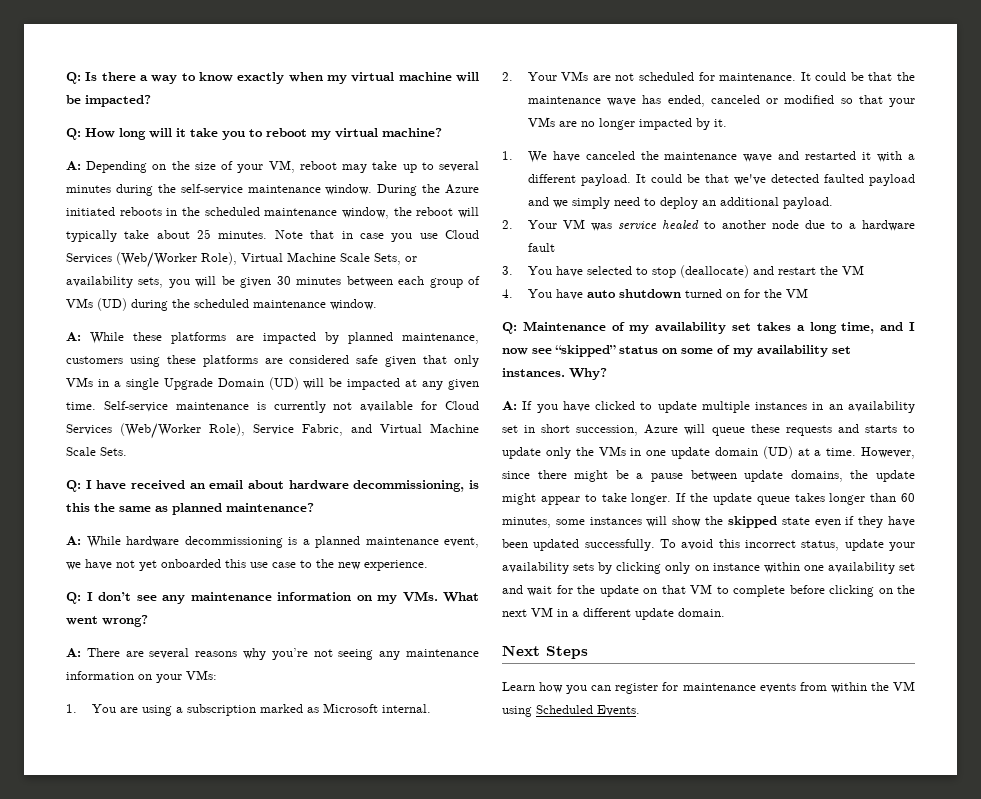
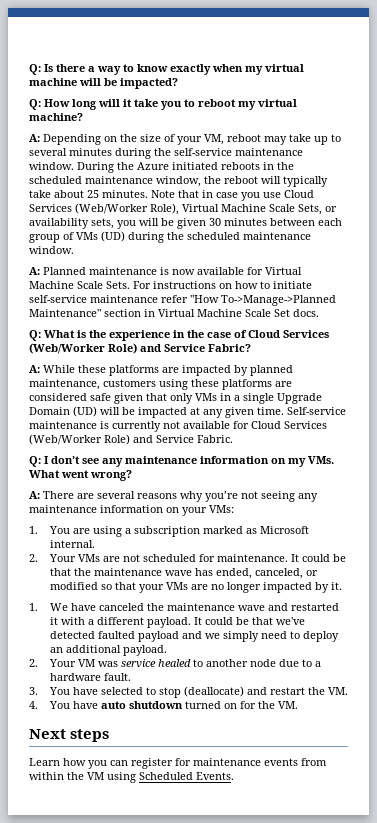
(377, 304) none -> [29,267,302,275] [29,281,312,289] [29,295,336,306] [29,309,319,317] [29,330,329,341] [29,343,251,354] // A: Planned maintenance is now available for Virtual Machine Scale Sets. For instructions on how to initiate self-service maintenance refer "How To->Manage->Planned Maintenance" section in Virtual Machine Scale Set docs. // Q: What is the experience in the case of Cloud Services (Web/Worker Role) and Service Fabric?
[209,423,479,436] [66,447,127,456] [66,480,479,492] [66,503,314,515] [66,536,479,548] [66,559,428,571] Role), Service Fabric, and Virtual Machine Scale Sets. // Q: I have received an email about hardware decommissioning, is this the same as planned maintenance? // A: While hardware decommissioning is a planned maintenance event, we have not yet onboarded this use case to the new experience. -> [104,434,233,445] Role) and Service Fabric.
[710,95,760,104] canceled -> [254,568,303,579] canceled,
[527,243,555,252] fault -> [103,673,131,681] fault.
[841,265,864,275] VM -> [327,687,348,695] VM.
[785,288,808,298] [502,321,915,334] [502,345,851,357] [502,368,607,380] [502,401,915,413] [502,424,915,436] [502,446,915,459] [502,470,915,482] [502,493,915,505] [502,516,915,528] [502,539,915,551] [502,562,915,574] [502,584,915,597] [502,607,725,620] VM // Q: Maintenance of my availability set takes a long time, and I now see “skipped” status on some of my availability set instances. Why? // A: If you have clicked to update multiple instances in an availability set in short succession, Azure will queue these requests and starts to update only the VMs in one update domain (UD) at a time. However, since there might be a pause between update domains, the update might appear to take longer. If the update queue takes longer than 60 minutes, some instances will show the skipped state even if they have been updated successfully. To avoid this incorrect status, update your availability sets by clicking only on instance within one availability set and wait for the update on that VM to complete before clicking on the next VM in a different update domain. -> [277,701,298,709] VM.
[546,646,588,659] Steps -> [70,729,110,742] steps

